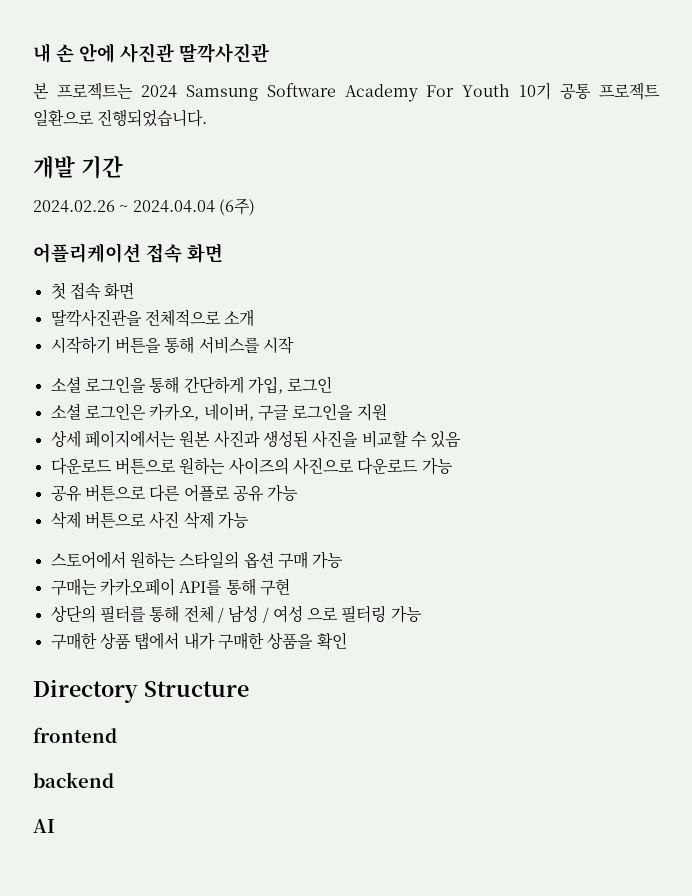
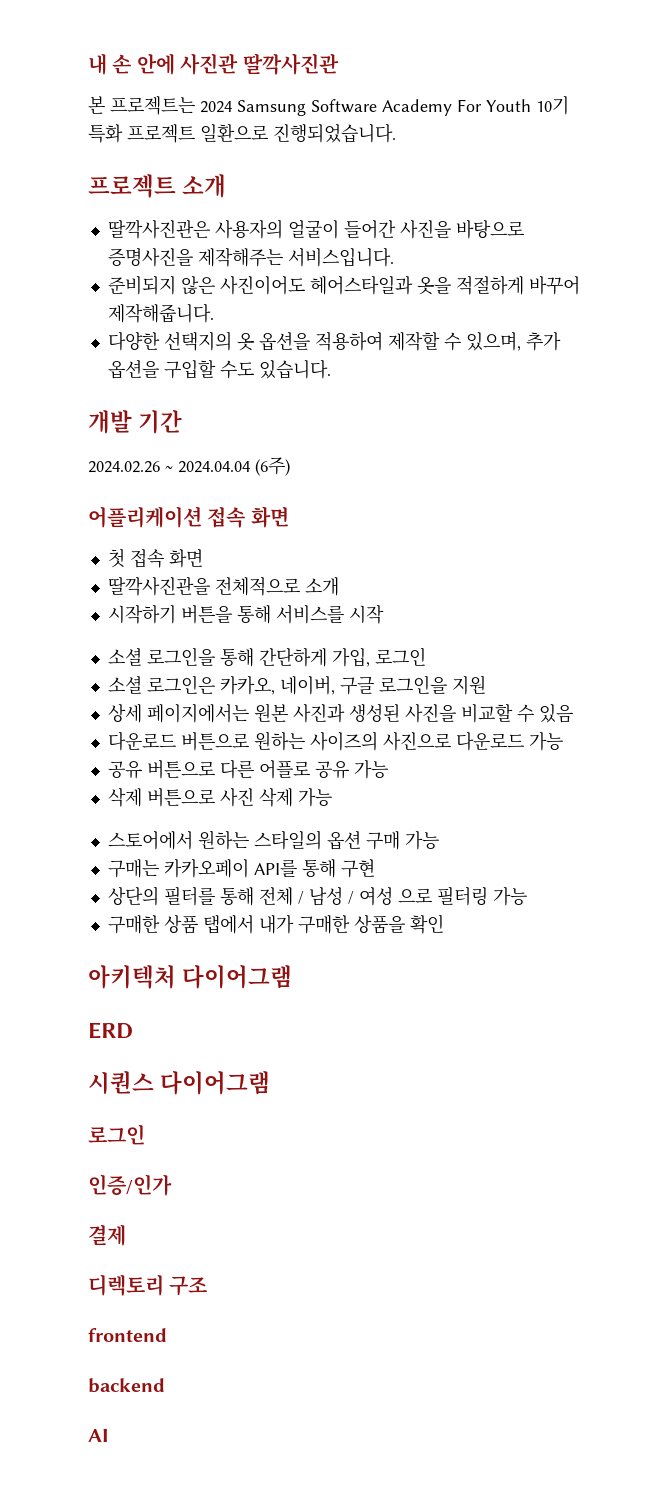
[560,83,592,99] 공통 -> [88,124,123,143] 특화
(208, 118) none -> [88,174,227,198] [107,219,524,239] [107,247,394,267] [107,275,580,295] [107,303,214,323] [107,331,561,351] [107,359,331,379] // 프로젝트 소개 // 딸깍사진관은 사용자의 얼굴이 들어간 사진을 바탕으로 증명사진을 제작해주는 서비스입니다. // 준비되지 않은 사진이어도 헤어스타일과 옷을 적절하게 바꾸어 제작해줍니다. // 다양한 선택지의 옷 옵션을 적용하여 제작할 수 있으며, 추가 옵션을 구입할 수도 있습니다.
[33,679,249,703] Directory Structure -> [88,965,293,989] [88,1022,133,1039] [88,1071,271,1095] [88,1124,145,1145] [88,1174,172,1196] [88,1224,126,1246] [88,1274,208,1296] 아키텍처 다이어그램 // ERD // 시퀀스 다이어그램 // 로그인 // 인증/인가 // 결제 // 디렉토리 구조

